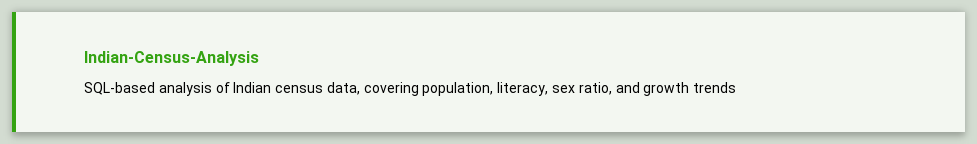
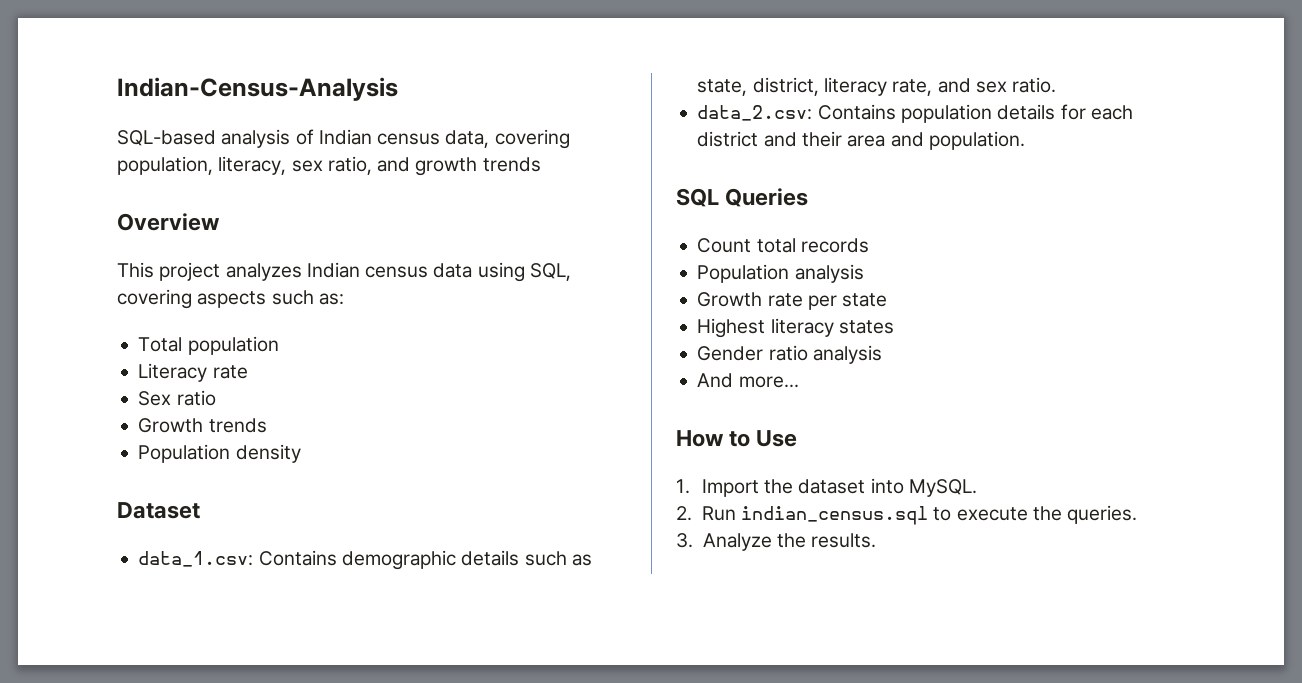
(737, 87) none -> [117,213,220,231] [117,262,571,282] [117,289,344,309] [138,336,279,355] [138,363,248,382] [138,390,216,406] [138,418,267,433] [138,444,301,463] [117,502,200,519] [138,550,592,570] [697,77,1057,96] [697,104,1133,123] [697,131,1025,150] [676,188,809,207] [697,238,869,253] [697,264,864,283] [697,292,888,310] [697,318,894,338] [697,345,882,364] [697,373,799,388] [676,430,798,447] [676,478,977,497] [676,505,1138,525] [676,533,877,551] // Overview // This project analyzes Indian census data using SQL, covering aspects such as: // Total population // Literacy rate // Sex ratio // Growth trends // Population density // Dataset // data_1.csv: Contains demographic details such as state, district, literacy rate, and sex ratio. // data_2.csv: Contains population details for each district and their area and population. // SQL Queries // Count total records // Population analysis // Growth rate per state // Highest literacy states // Gender ratio analysis // And more... // How to Use // 1. Import the dataset into MySQL. // 2. Run indian_census.sql to execute the queries. // 3. Analyze the results.

